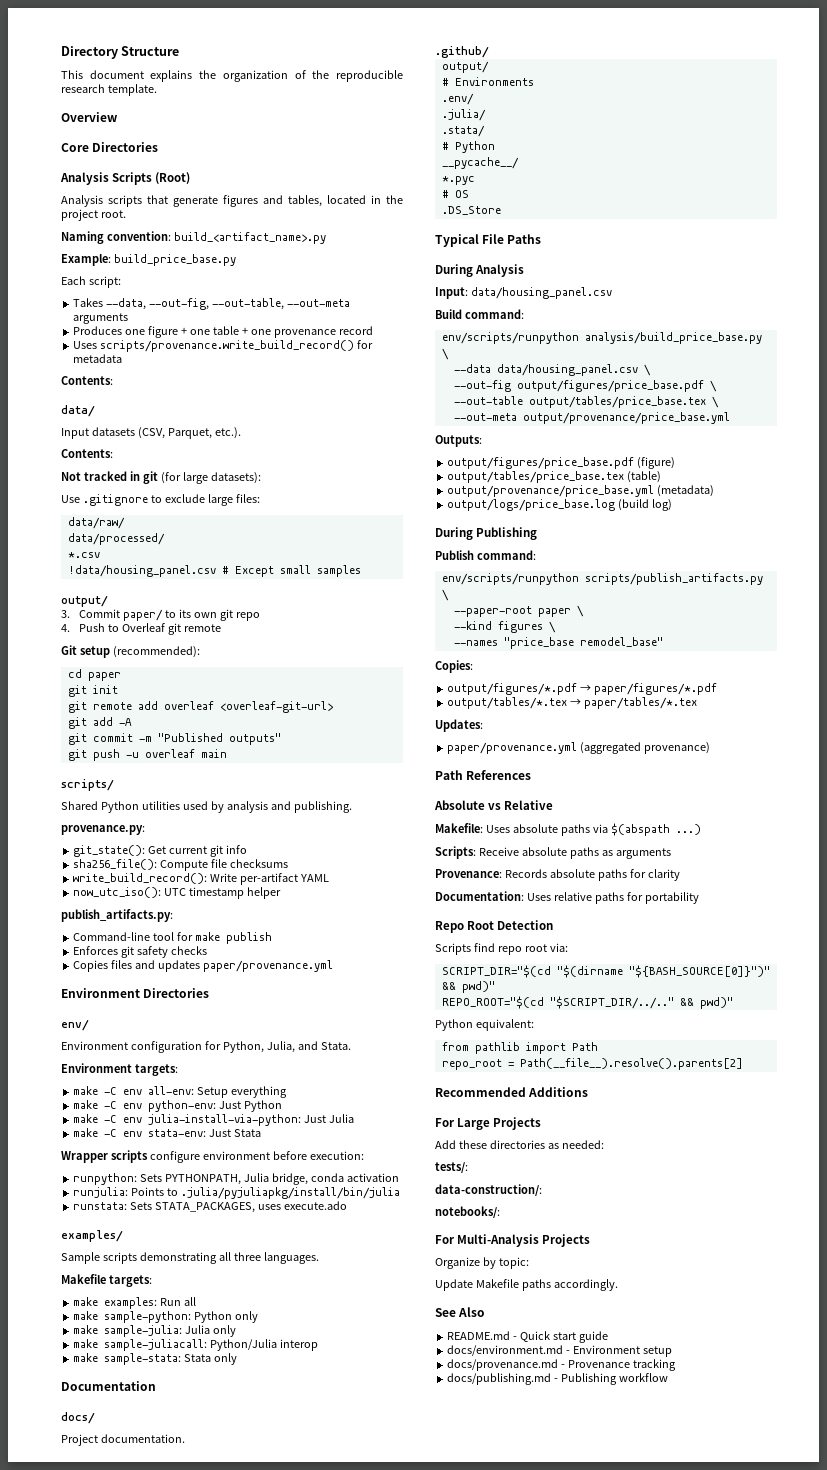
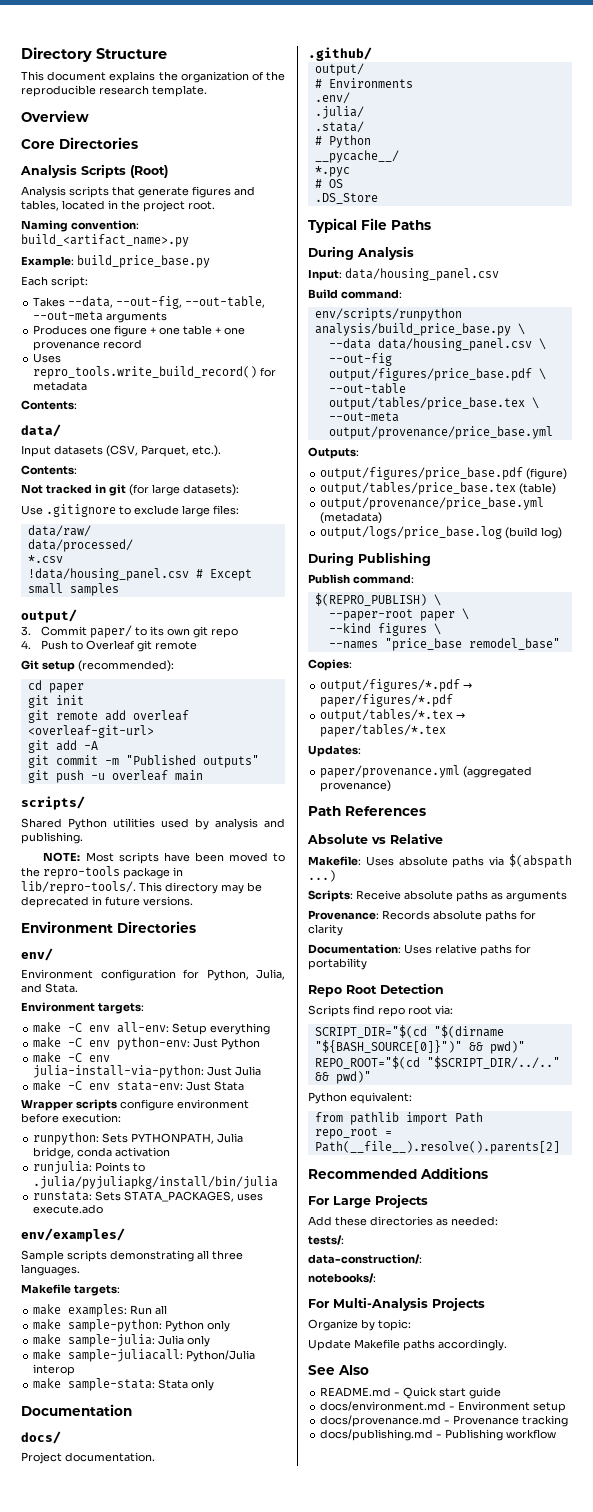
[100,340,355,352] scripts/provenance.write_build_record() -> [33,366,258,379] repro_tools.write_build_record()
[61,825,145,835] [73,845,247,857] [73,859,289,871] [73,873,330,885] [73,887,282,899] [61,909,173,922] [73,932,273,944] [73,946,208,958] [73,960,333,972] provenance.py: // git_state(): Get current git info // sha256_file(): Compute file checksums // write_build_record(): Write per-artifact YAML // now_utc_iso(): UTC timestamp helper // publish_artifacts.py: // Command-line tool for make publish // Enforces git safety checks // Copies files and updates paper/provenance.yml -> [43,852,285,864] [21,866,183,879] [21,881,262,894] [21,896,193,908] NOTE: Most scripts have been moved to the repro-tools package in lib/repro-tools/. This directory may be deprecated in future versions.
[61,1230,123,1242] examples/ -> [21,1228,125,1242] env/examples/
[441,573,763,585] env/scripts/runpython scripts/publish_artifacts.py -> [314,593,427,606] $(REPRO_PUBLISH)

